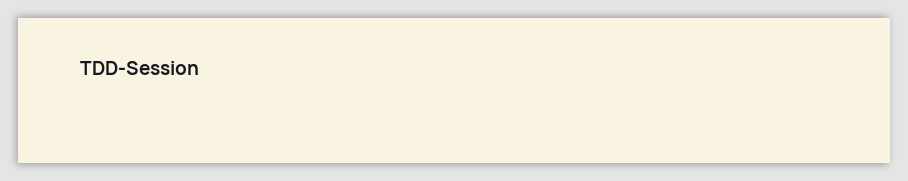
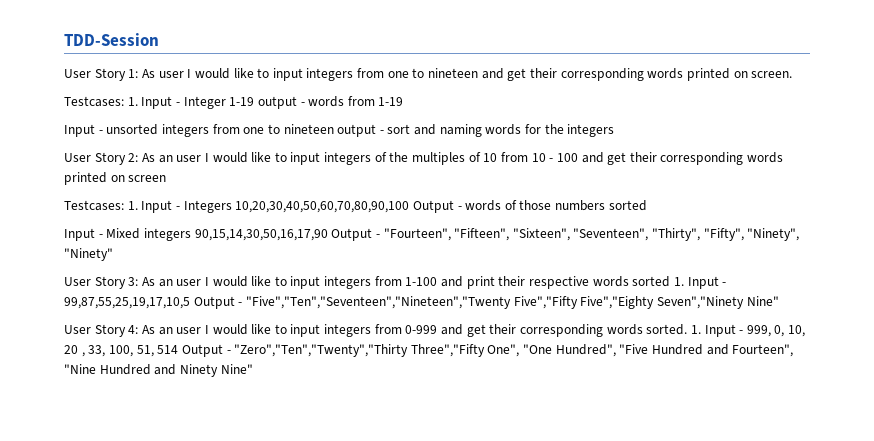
(199, 68) none -> [64,68,793,81] [64,96,404,109] [64,124,615,137] [64,152,784,165] [64,172,167,185] [64,200,647,213] [64,228,800,241] [64,248,113,261] [64,276,727,289] [64,296,779,309] [64,324,806,337] [64,344,794,357] [64,364,253,377] // User Story 1: As user I would like to input integers from one to nineteen and get their corresponding words printed on screen. // Testcases: 1. Input - Integer 1-19 output - words from 1-19 // Input - unsorted integers from one to nineteen output - sort and naming words for the integers // User Story 2: As an user I would like to input integers of the multiples of 10 from 10 - 100 and get their corresponding words printed on screen // Testcases: 1. Input - Integers 10,20,30,40,50,60,70,80,90,100 Output - words of those numbers sorted // Input - Mixed integers 90,15,14,30,50,16,17,90 Output - "Fourteen", "Fifteen", "Sixteen", "Seventeen", "Thirty", "Fifty", "Ninety", "Ninety" // User Story 3: As an user I would like to input integers from 1-100 and print their respective words sorted 1. Input - 99,87,55,25,19,17,10,5 Output - "Five","Ten","Seventeen","Nineteen","Twenty Five","Fifty Five","Eighty Seven","Ninety Nine" // User Story 4: As an user I would like to input integers from 0-999 and get their corresponding words sorted. 1. Input - 999, 0, 10, 20 , 33, 100, 51, 514 Output - "Zero","Ten","Twenty","Thirty Three","Fifty One", "One Hundred", "Five Hundred and Fourteen", "Nine Hundred and Ninety Nine"

